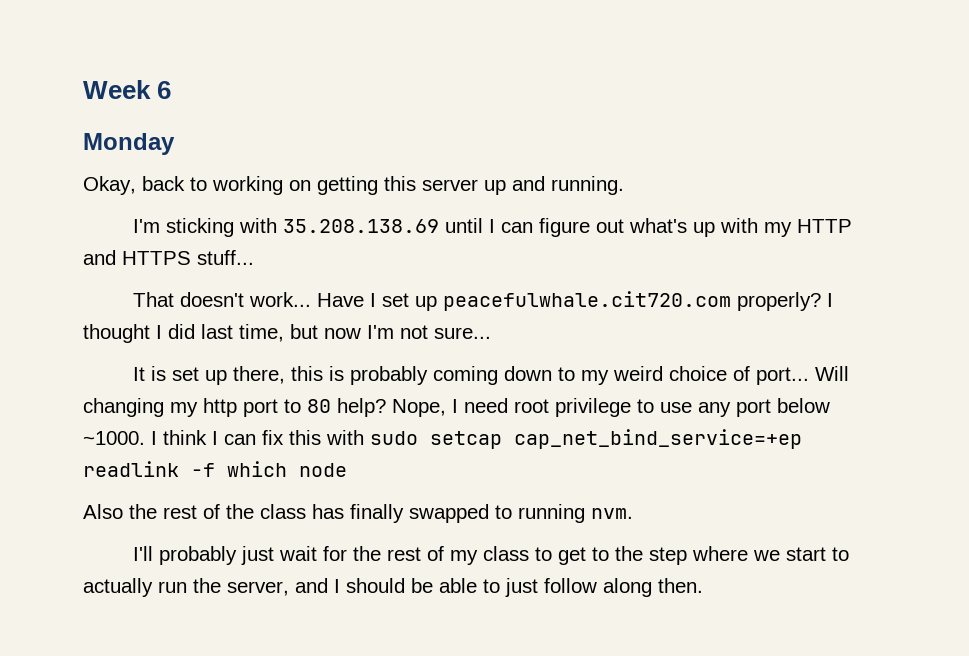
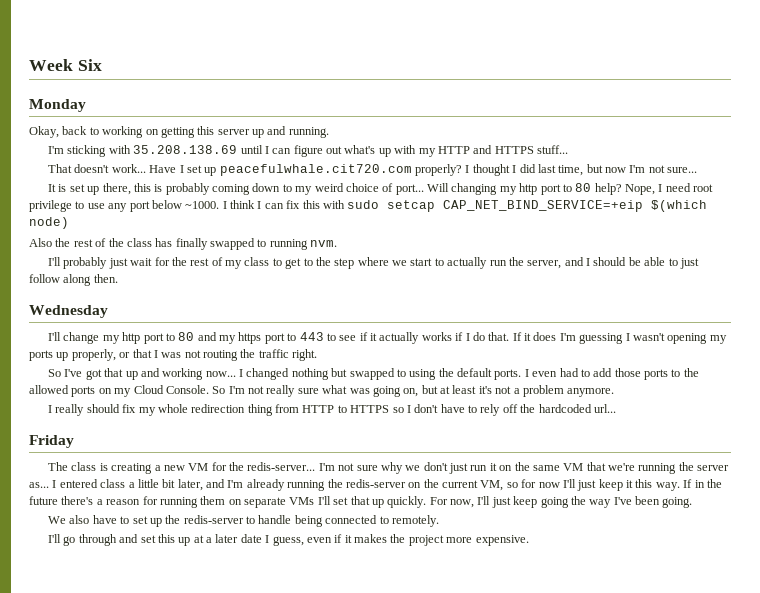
[157,81,172,99] 6 -> [77,59,102,71] Six
[514,429,802,449] [83,461,347,477] cap_net_bind_service=+ep readlink -f which node -> [443,200,708,212] [29,217,69,229] CAP_NET_BIND_SERVICE=+eip $(which node)
(703, 585) none -> [29,305,108,318] [48,332,727,344] [29,349,318,361] [48,368,699,380] [29,385,615,397] [48,404,616,416] [29,435,74,448] [48,462,730,474] [29,479,722,491] [29,496,693,508] [48,515,439,527] [48,534,529,546] // Wednesday // I'll change my http port to 80 and my https port to 443 to see if it actually works if I do that. If it does I'm guessing I wasn't opening my ports up properly, or that I was not routing the traffic right. // So I've got that up and working now... I changed nothing but swapped to using the default ports. I even had to add those ports to the allowed ports on my Cloud Console. So I'm not really sure what was going on, but at least it's not a problem anymore. // I really should fix my whole redirection thing from HTTP to HTTPS so I don't have to rely off the hardcoded url... // Friday // The class is creating a new VM for the redis-server... I'm not sure why we don't just run it on the same VM that we're running the server as... I entered class a little bit later, and I'm already running the redis-server on the current VM, so for now I'll just keep it this way. If in the future there's a reason for running them on separate VMs I'll set that up quickly. For now, I'll just keep going the way I've been going. // We also have to set up the redis-server to handle being connected to remotely. // I'll go through and set this up at a later date I guess, even if it makes the project more expensive.

